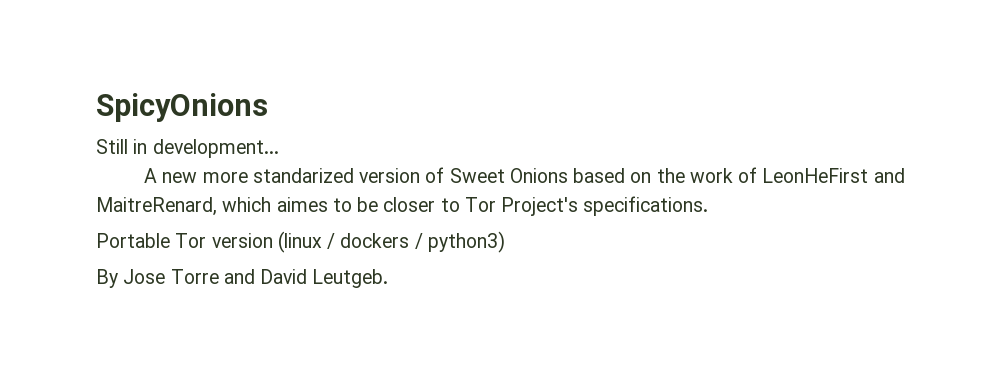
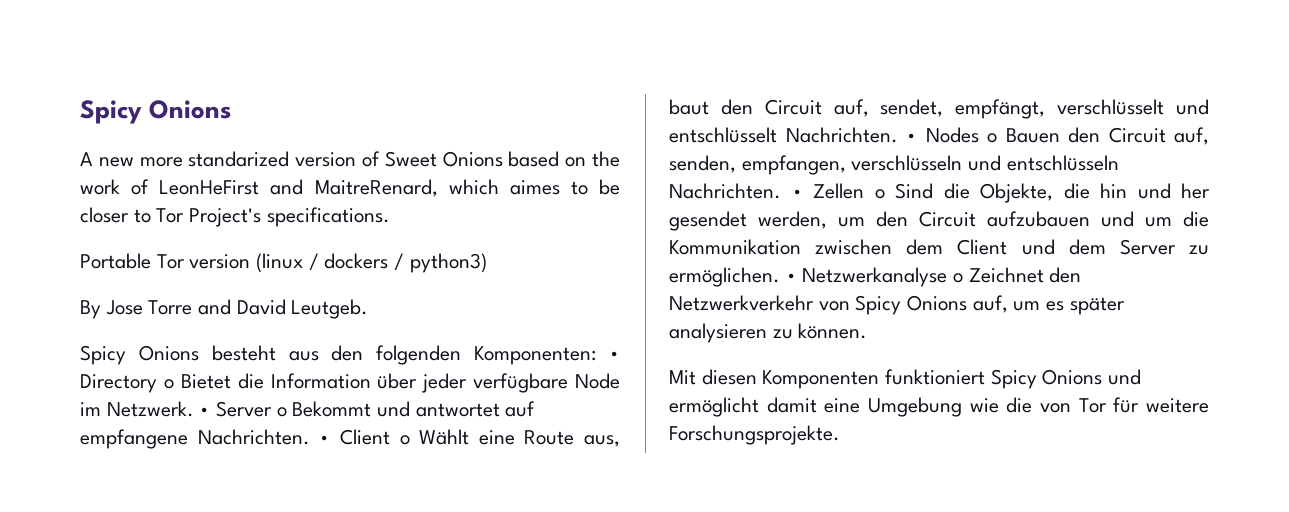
[96,93,268,122] [96,139,279,158] SpicyOnions // Still in development... -> [80,100,232,124] Spicy Onions
(389, 278) none -> [80,345,620,365] [80,373,620,393] [80,401,536,417] [80,429,620,449] [669,99,1209,119] [669,127,1209,145] [669,155,1119,175] [669,183,1210,203] [669,211,1209,231] [669,239,1209,255] [669,267,1082,287] [669,295,1125,315] [669,323,868,343] [669,369,1142,389] [669,397,1209,417] [669,425,840,445] // Spicy Onions besteht aus den folgenden Komponenten: • Directory o Bietet die Information über jeder verfügbare Node im Netzwerk. • Server o Bekommt und antwortet auf empfangene Nachrichten. • Client o Wählt eine Route aus, baut den Circuit auf, sendet, empfängt, verschlüsselt und entschlüsselt Nachrichten. • Nodes o Bauen den Circuit auf, senden, empfangen, verschlüsseln und entschlüsseln Nachrichten. • Zellen o Sind die Objekte, die hin und her gesendet werden, um den Circuit aufzubauen und um die Kommunikation zwischen dem Client und dem Server zu ermöglichen. • Netzwerkanalyse o Zeichnet den Netzwerkverkehr von Spicy Onions auf, um es später analysieren zu können. // Mit diesen Komponenten funktioniert Spicy Onions und ermöglicht damit eine Umgebung wie die von Tor für weitere Forschungsprojekte.

